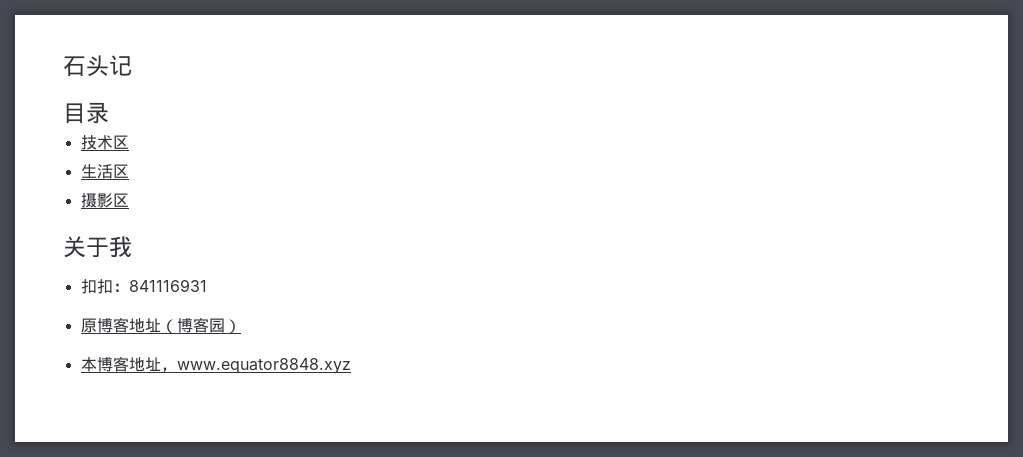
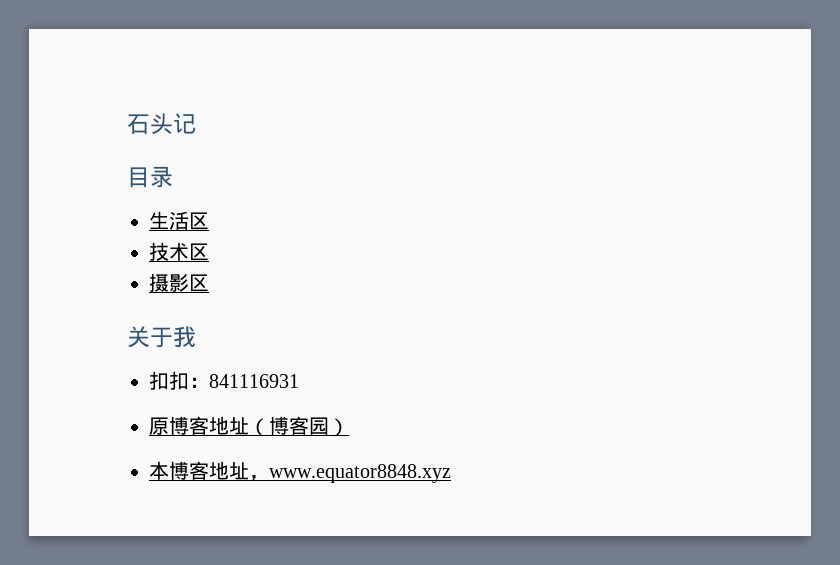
(109, 113) none -> [149,211,209,230] // 生活区
[80,164,129,179] // 生活区 -> (209, 252) none

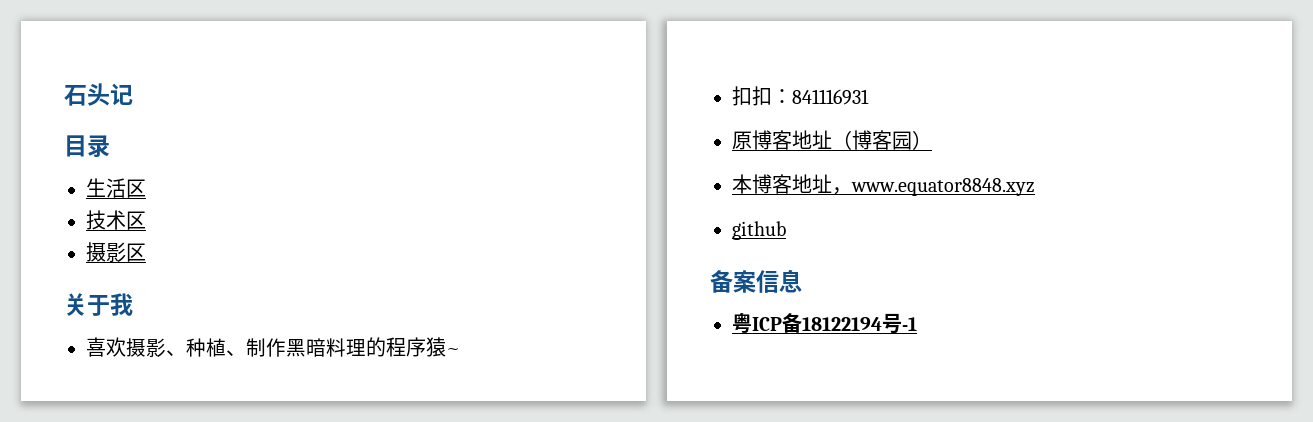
(196, 337) none -> [86,337,460,357] // 喜欢摄影、种植、制作黑暗料理的程序猿~
(451, 473) none -> [732,221,786,240] [710,269,802,293] [732,313,917,334] // github // 备案信息 // 粤ICP备18122194号-1

